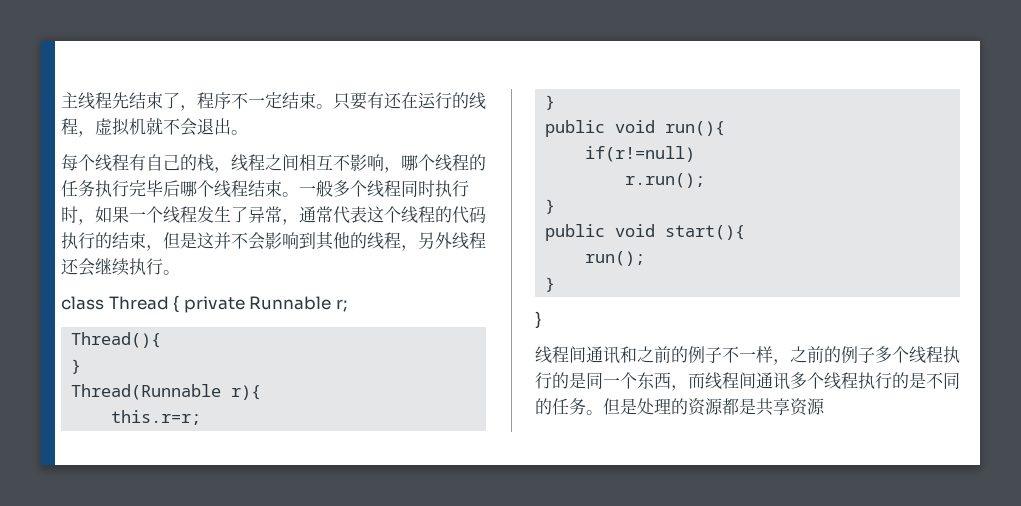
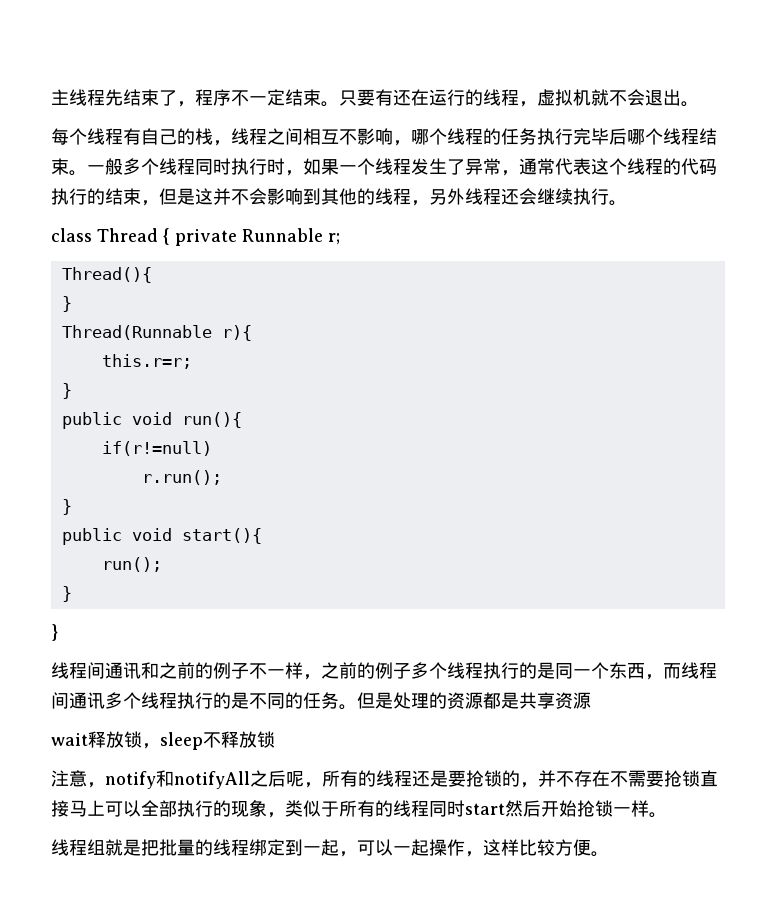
(825, 406) none -> [51,731,275,750] [51,770,718,789] [51,800,667,818] [51,839,609,857] // wait释放锁，sleep不释放锁 // 注意，notify和notifyAll之后呢，所有的线程还是要抢锁的，并不存在不需要抢锁直接马上可以全部执行的现象，类似于所有的线程同时start然后开始抢锁一样。 // 线程组就是把批量的线程绑定到一起，可以一起操作，这样比较方便。

